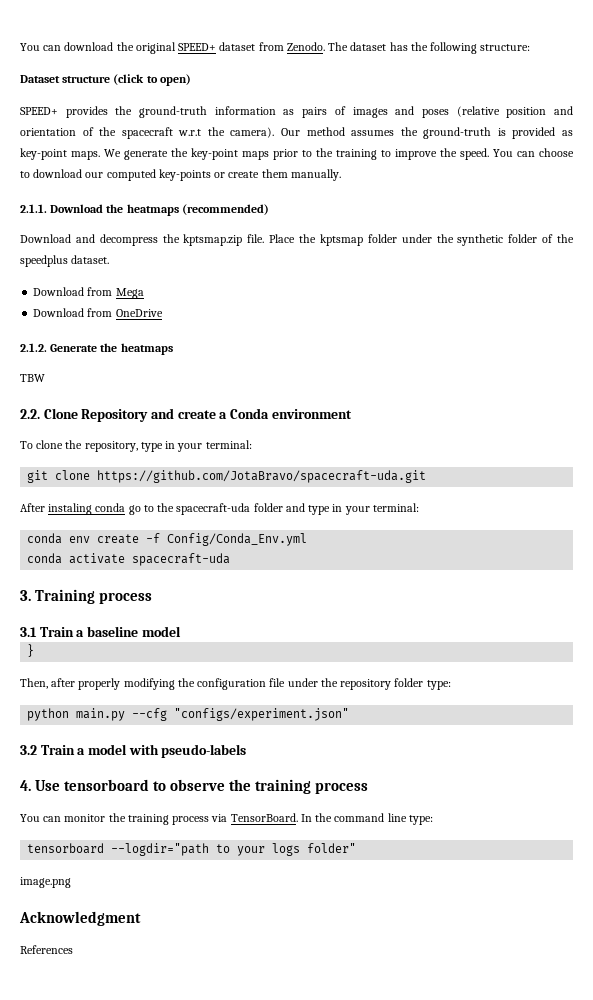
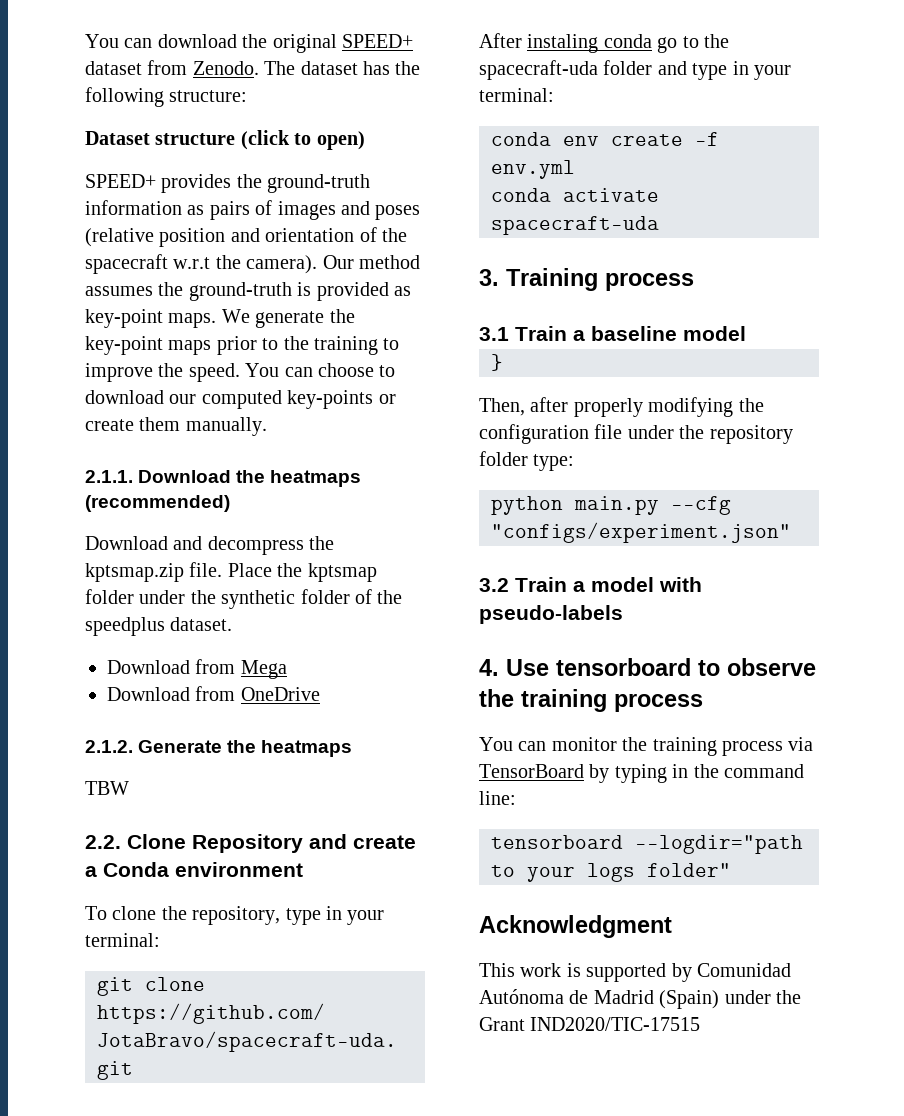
[167,533,308,546] Config/Conda_Env.yml -> [491,160,575,179] env.yml
[230,813,433,825] TensorBoard. In the command line type: -> [479,764,804,783] [479,791,516,805] TensorBoard by typing in the command line:
[20,877,71,888] // image.png -> (731, 870) none
[20,945,73,954] References -> [479,963,791,982] [479,989,801,1009] [479,1017,701,1031] This work is supported by Comunidad Autónoma de Madrid (Spain) under the Grant IND2020/TIC-17515

